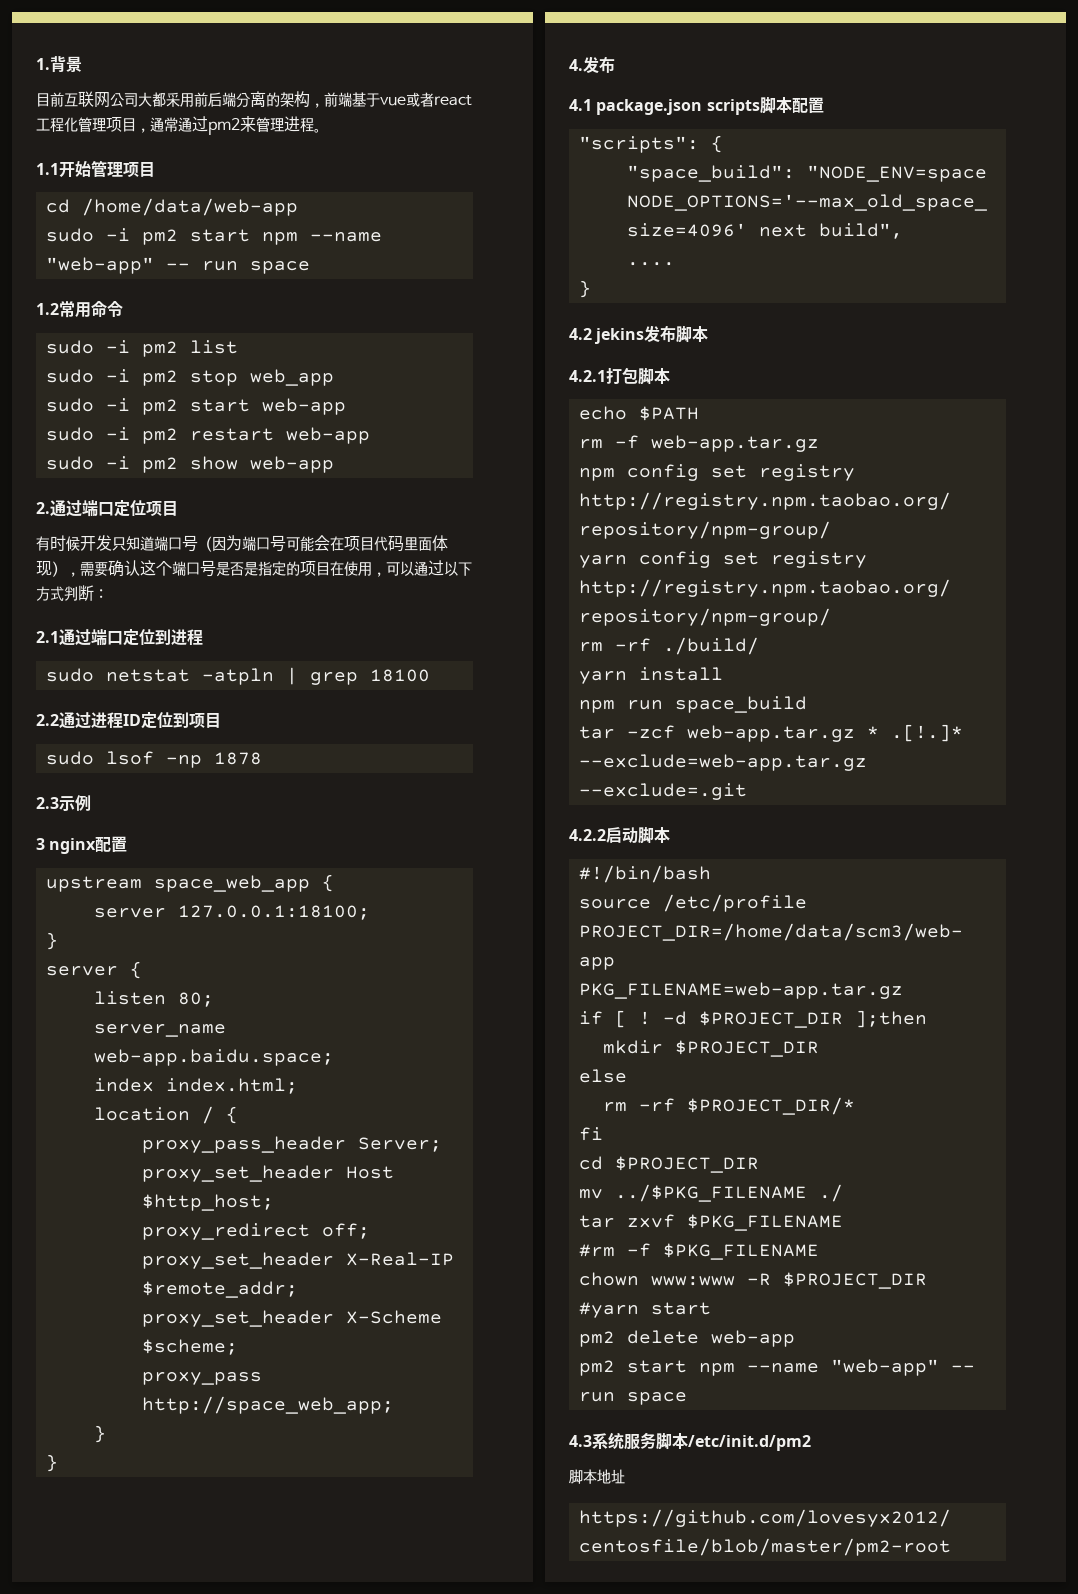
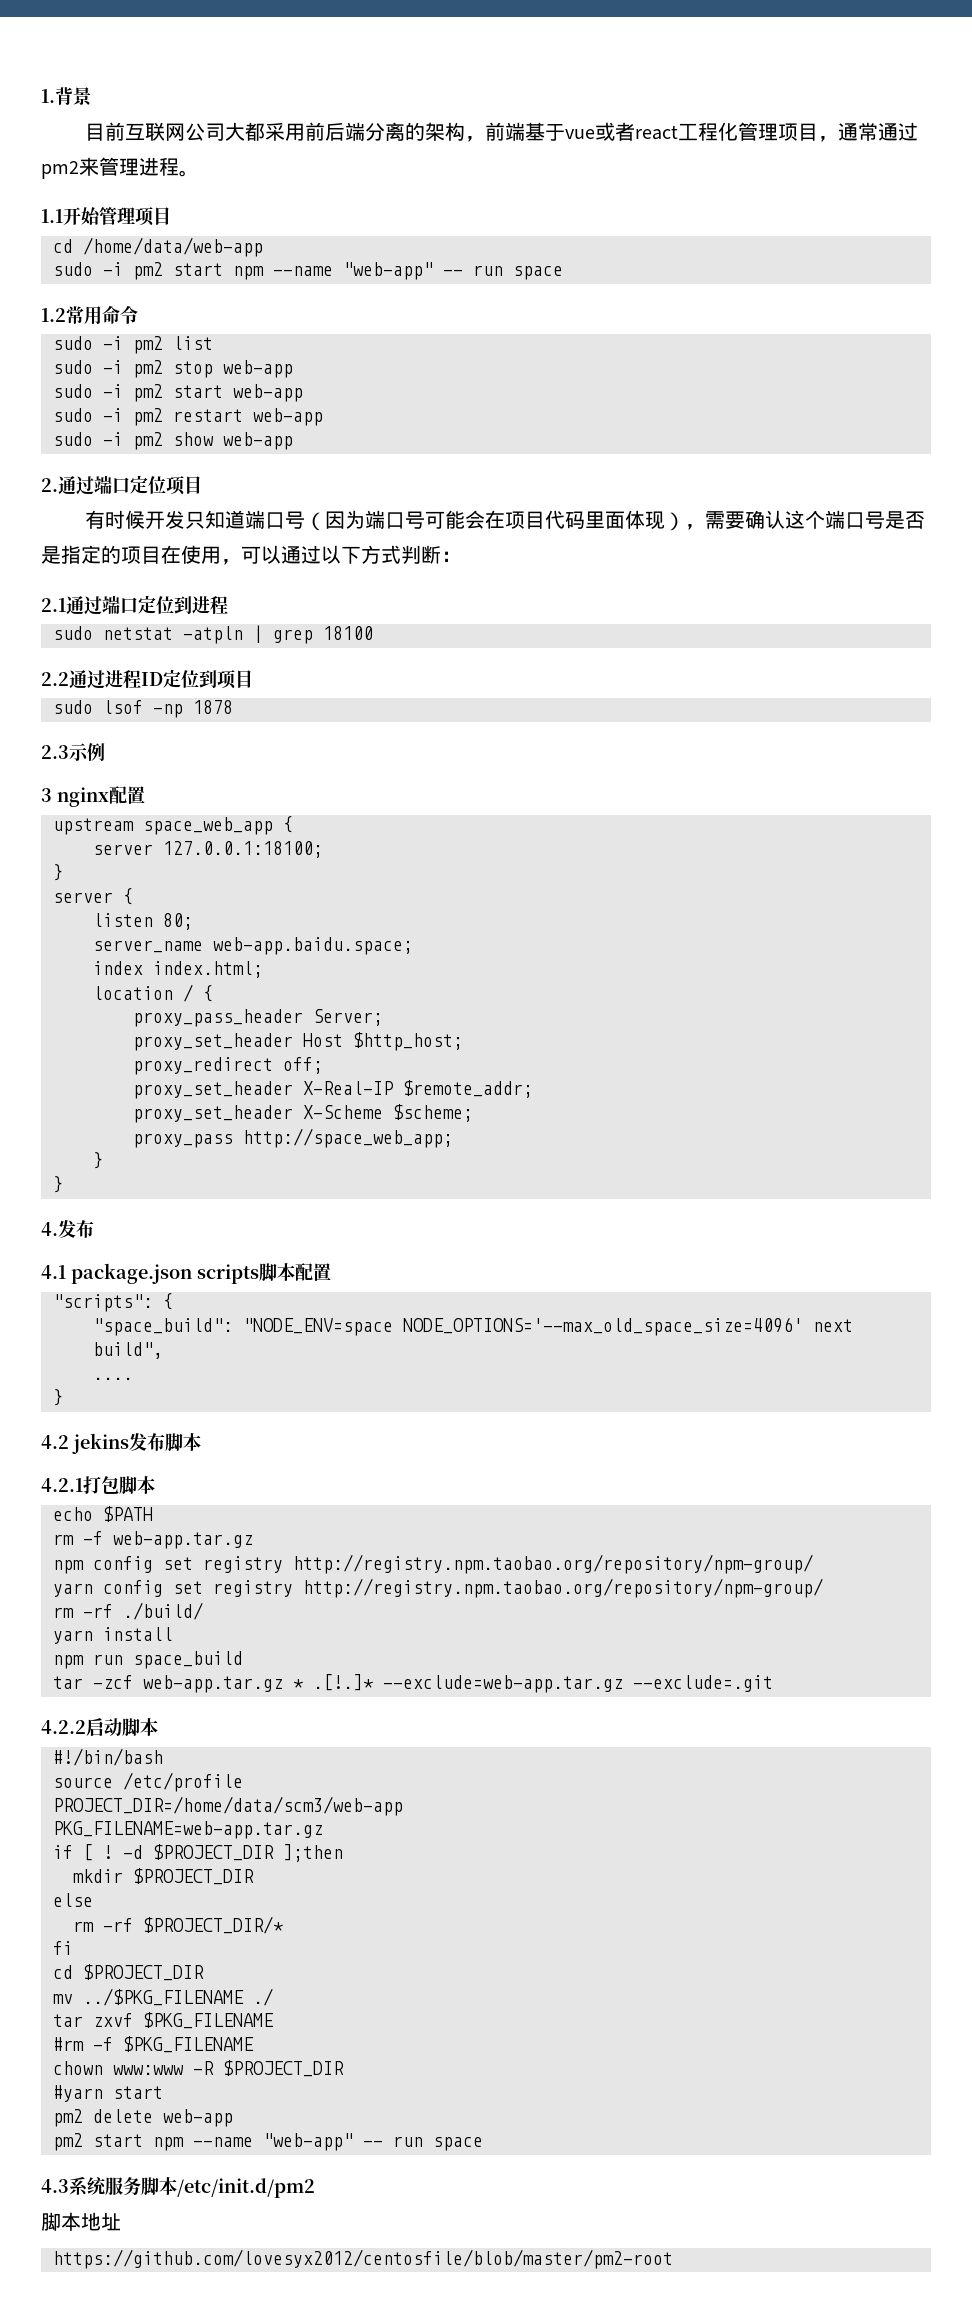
[249,369,334,386] web_app -> [223,360,293,378] web-app

